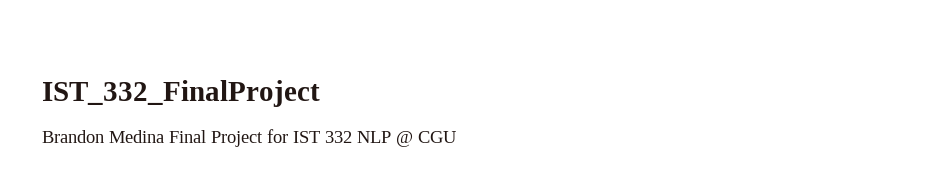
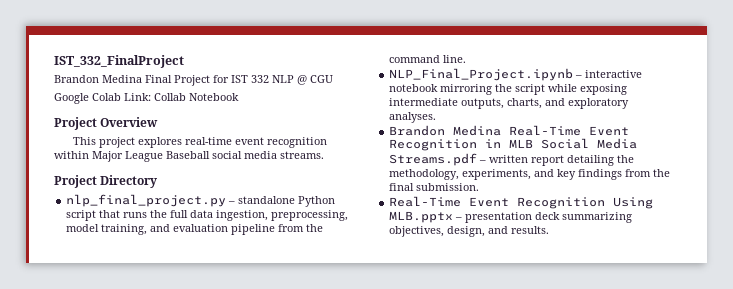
(456, 137) none -> [54,93,239,104] [54,117,159,130] [73,137,328,148] [54,151,324,162] [54,175,158,188] [66,194,336,207] [66,210,349,221] [66,224,324,235] [389,55,467,63] [389,68,643,81] [389,84,628,95] [389,98,630,109] [389,112,437,123] [389,125,630,136] [389,138,638,151] [389,153,635,166] [389,169,671,180] [389,183,480,191] [389,196,654,209] [389,211,633,223] [389,226,550,237] // Google Colab Link: Collab Notebook // Project Overview // This project explores real-time event recognition within Major League Baseball social media streams. // Project Directory // nlp_final_project.py – standalone Python script that runs the full data ingestion, preprocessing, model training, and evaluation pipeline from the command line. // NLP_Final_Project.ipynb – interactive notebook mirroring the script while exposing intermediate outputs, charts, and exploratory analyses. // Brandon Medina Real-Time Event Recognition in MLB Social Media Streams.pdf – written report detailing the methodology, experiments, and key findings from the final submission. // Real-Time Event Recognition Using MLB.pptx – presentation deck summarizing objectives, design, and results.

